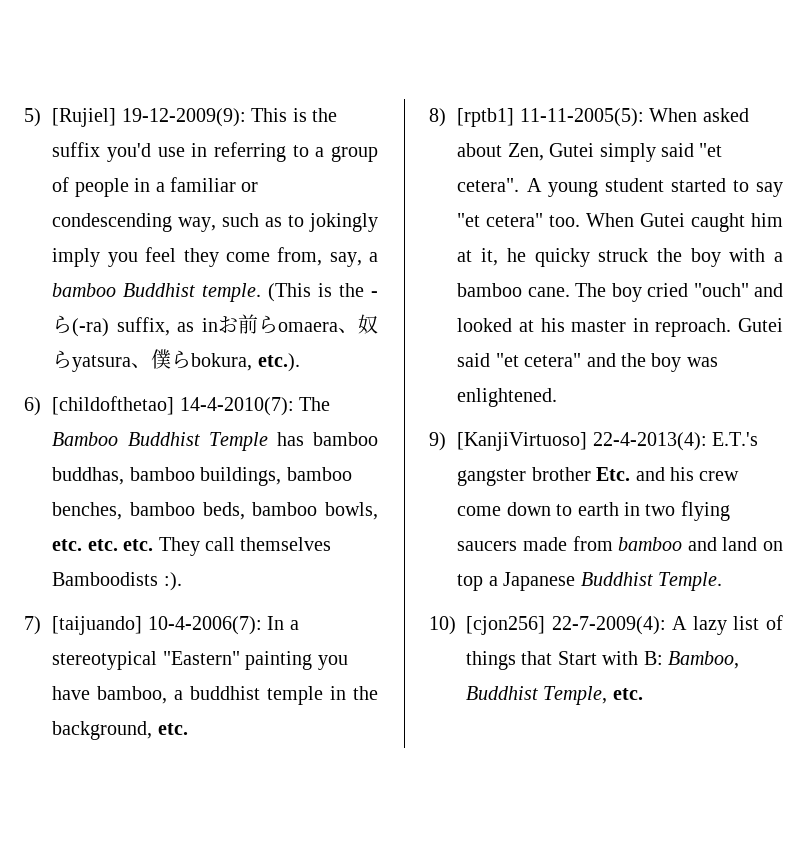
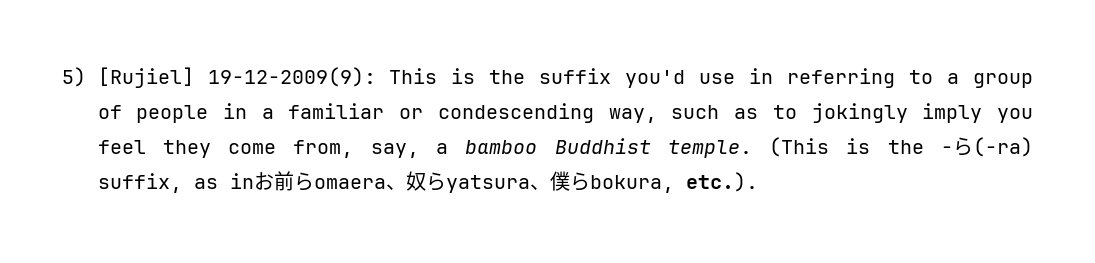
[24,396,331,416] [52,432,378,451] [52,467,352,486] [52,502,378,520] [52,537,332,556] [52,572,182,591] [24,616,299,635] [52,651,348,670] [52,686,378,705] [52,721,188,740] [429,108,749,127] [457,143,723,162] [457,178,783,197] [457,213,783,232] [457,248,783,267] [457,283,783,302] [457,318,783,337] [457,353,718,372] [457,388,558,407] [429,432,759,451] [457,467,740,486] [457,501,730,521] [457,536,783,551] [457,572,723,591] [429,615,783,635] [466,651,739,670] [466,686,643,705] // 6) [childofthetao] 14-4-2010(7): The Bamboo Buddhist Temple has bamboo buddhas, bamboo buildings, bamboo benches, bamboo beds, bamboo bowls, etc. etc. etc. They call themselves Bamboodists :). // 7) [taijuando] 10-4-2006(7): In a stereotypical "Eastern" painting you have bamboo, a buddhist temple in the background, etc. // 8) [rptb1] 11-11-2005(5): When asked about Zen, Gutei simply said "et cetera". A young student started to say "et cetera" too. When Gutei caught him at it, he quicky struck the boy with a bamboo cane. The boy cried "ouch" and looked at his master in reproach. Gutei said "et cetera" and the boy was enlightened. // 9) [KanjiVirtuoso] 22-4-2013(4): E.T.'s gangster brother Etc. and his crew come down to earth in two flying saucers made from bamboo and land on top a Japanese Buddhist Temple. // 10) [cjon256] 22-7-2009(4): A lazy list of things that Start with B: Bamboo, Buddhist Temple, etc. -> (758, 182) none

